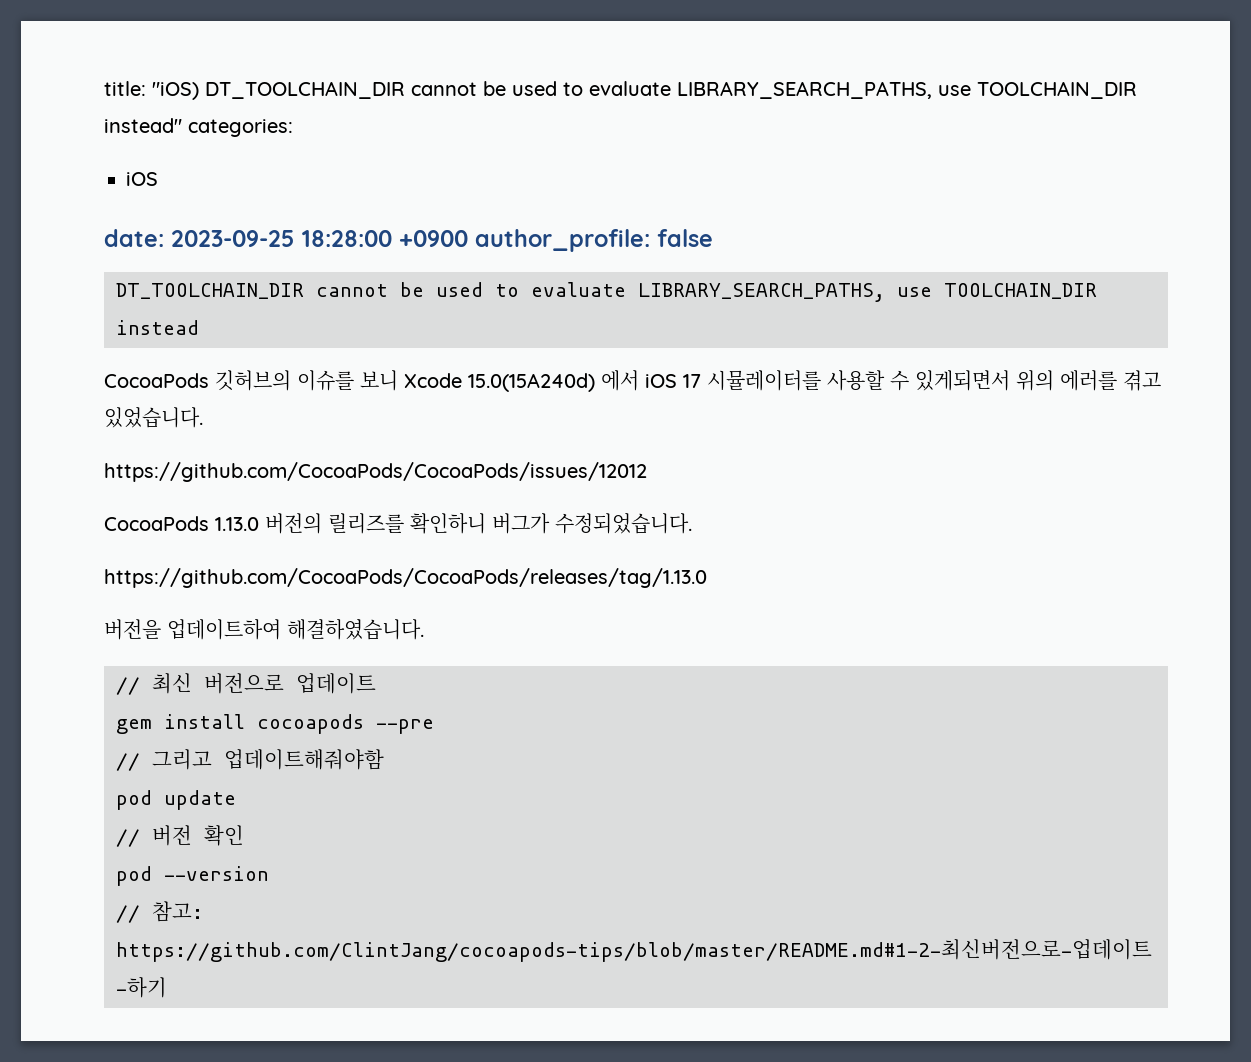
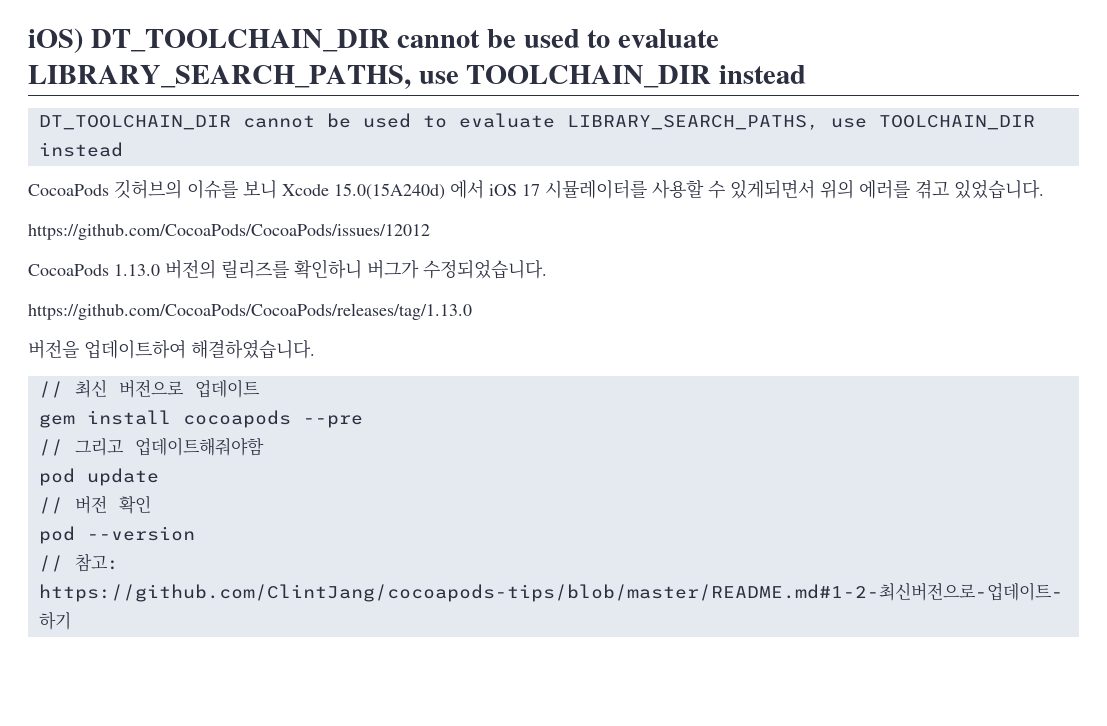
[104,81,1137,100] [104,118,293,137] [126,172,158,186] [104,229,713,252] title: "iOS) DT_TOOLCHAIN_DIR cannot be used to evaluate LIBRARY_SEARCH_PATHS, use TOOLCHAIN_DIR instead" categories: // iOS // date: 2023-09-25 18:28:00 +0900 author_profile: false -> [28,28,720,53] [28,65,807,89] iOS) DT_TOOLCHAIN_DIR cannot be used to evaluate LIBRARY_SEARCH_PATHS, use TOOLCHAIN_DIR instead

